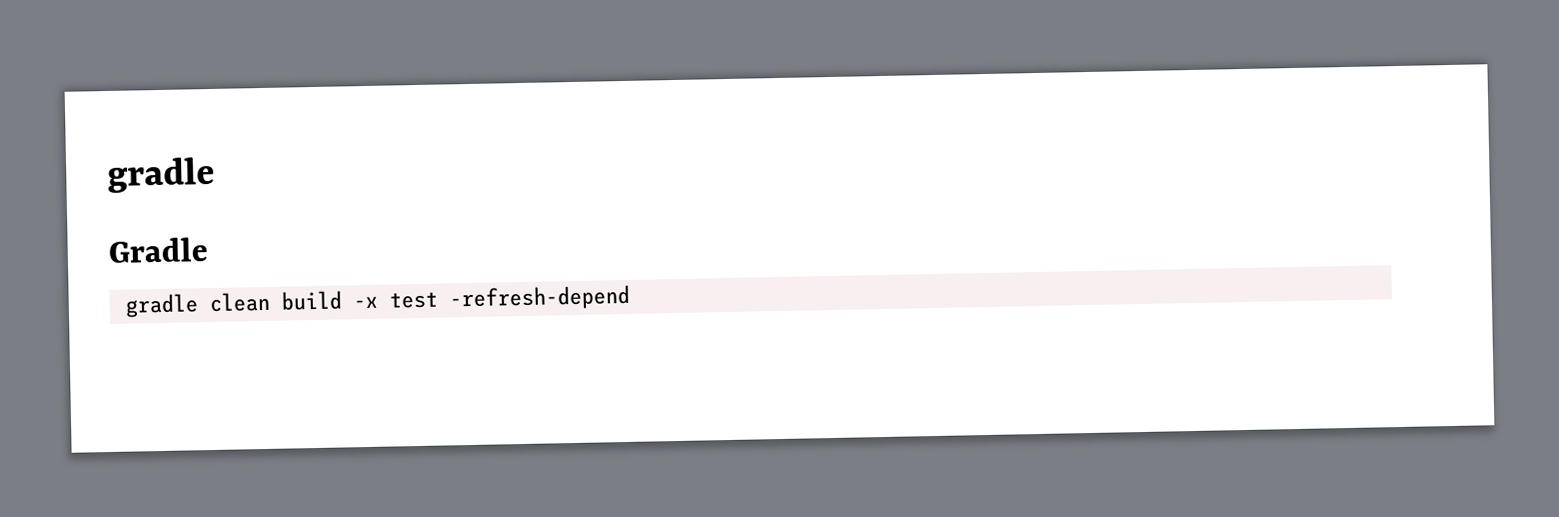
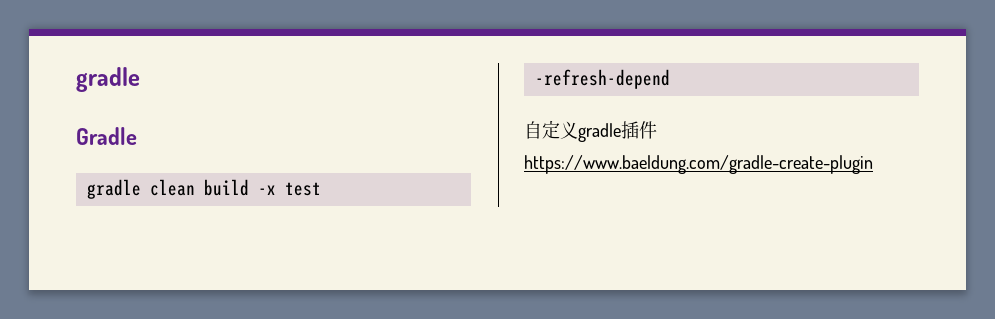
(630, 298) none -> [524,120,657,142] [524,155,873,174] // 自定义gradle插件https://www.baeldung.com/gradle-create-plugin

